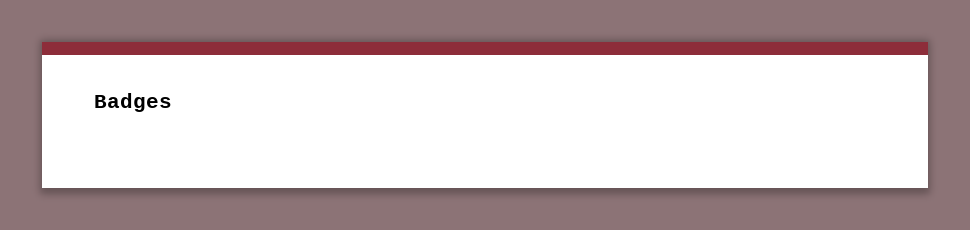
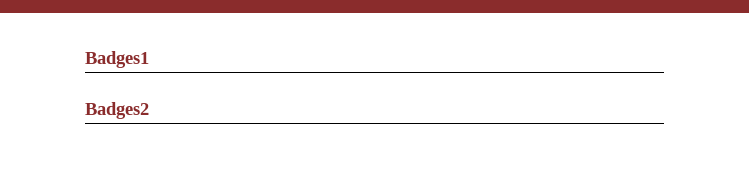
[94,93,172,112] Badges -> [85,51,149,68] [85,102,149,119] Badges1 // Badges2

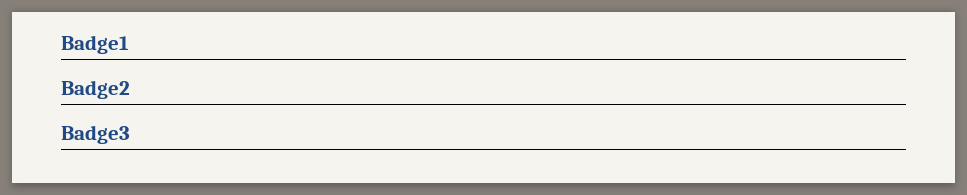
[85,51,149,68] [85,102,149,119] Badges1 // Badges2 -> [61,35,129,54] [61,80,130,99] [61,125,130,144] Badge1 // Badge2 // Badge3

